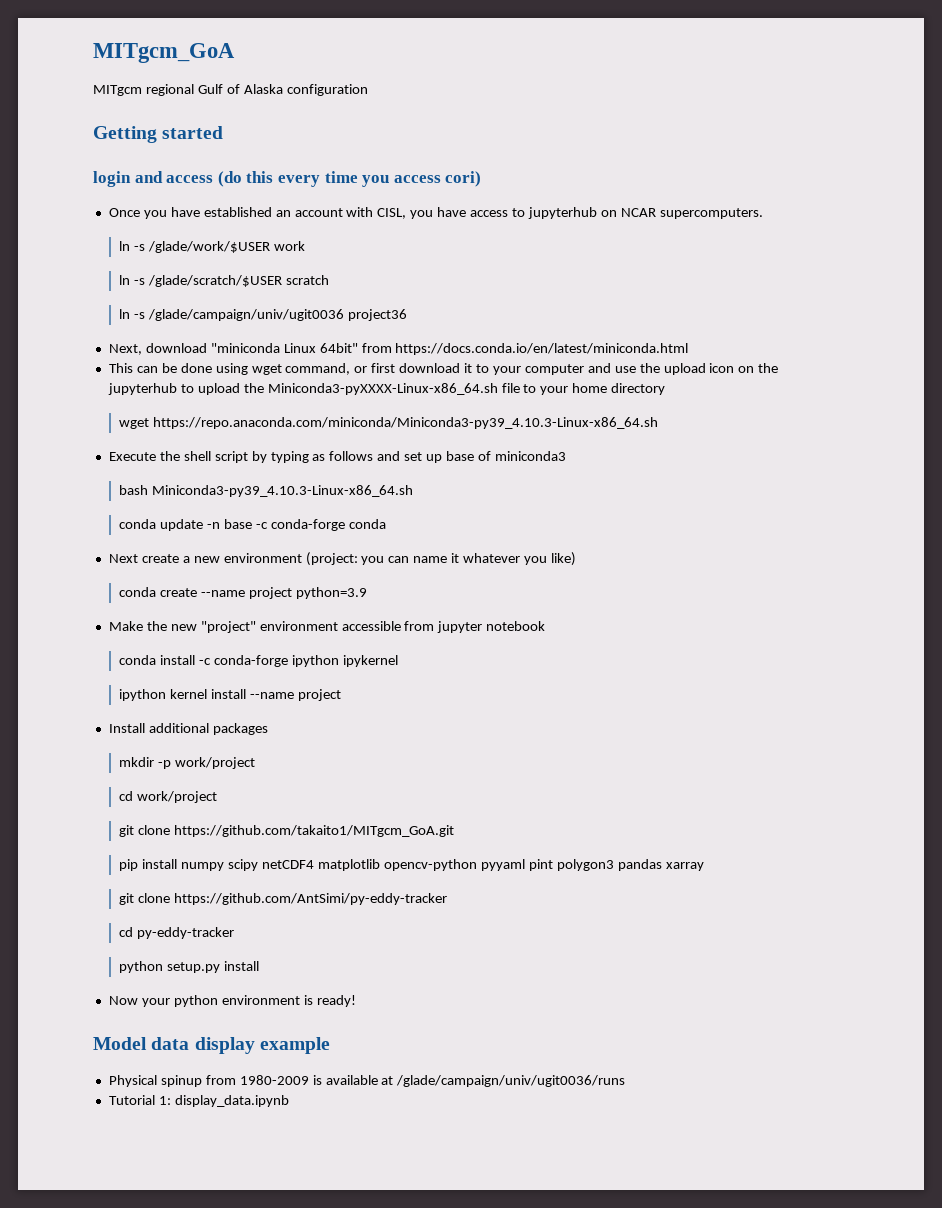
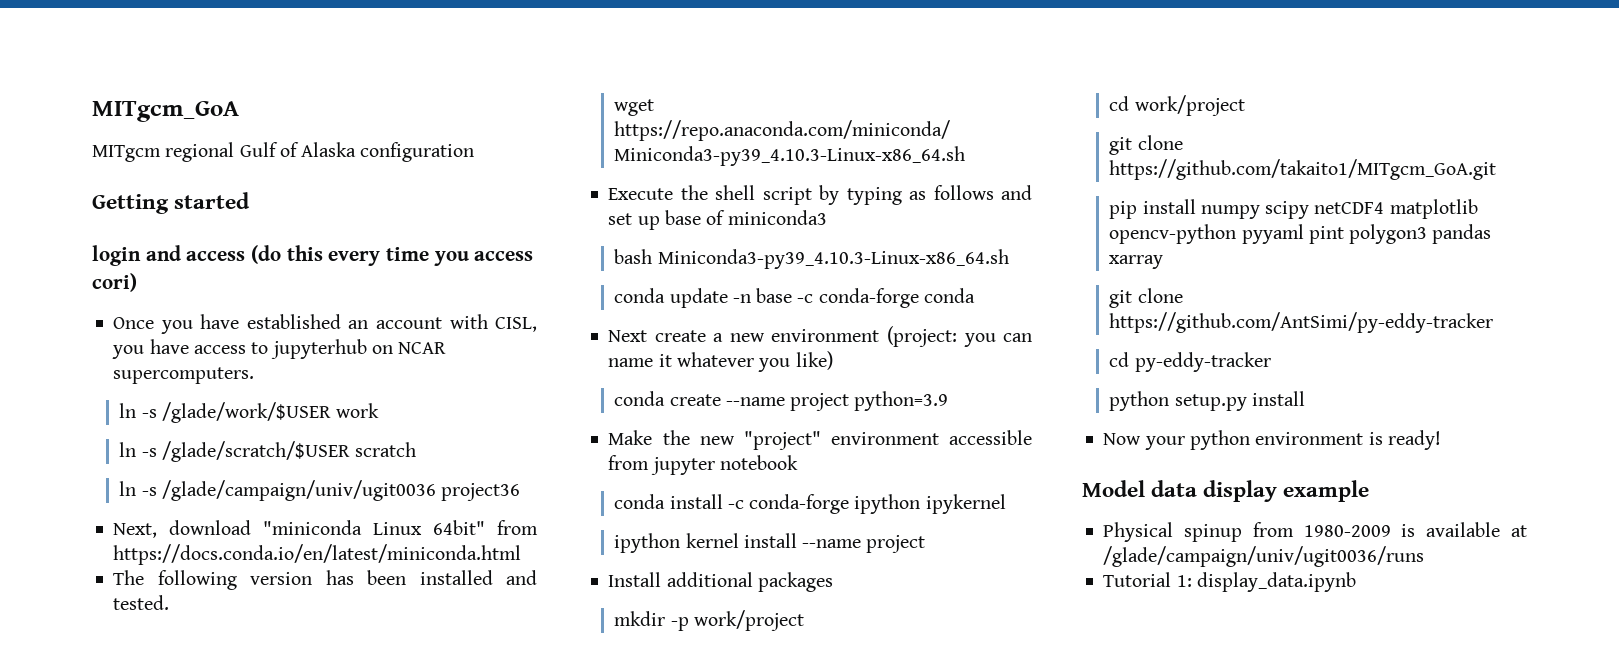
[108,363,779,375] [107,383,666,395] This can be done using wget command, or first download it to your computer and use the upload icon on the jupyterhub to upload the Miniconda3-pyXXXX-Linux-x86_64.sh file to your home directory -> [113,570,537,590] [113,595,170,610] The following version has been installed and tested.

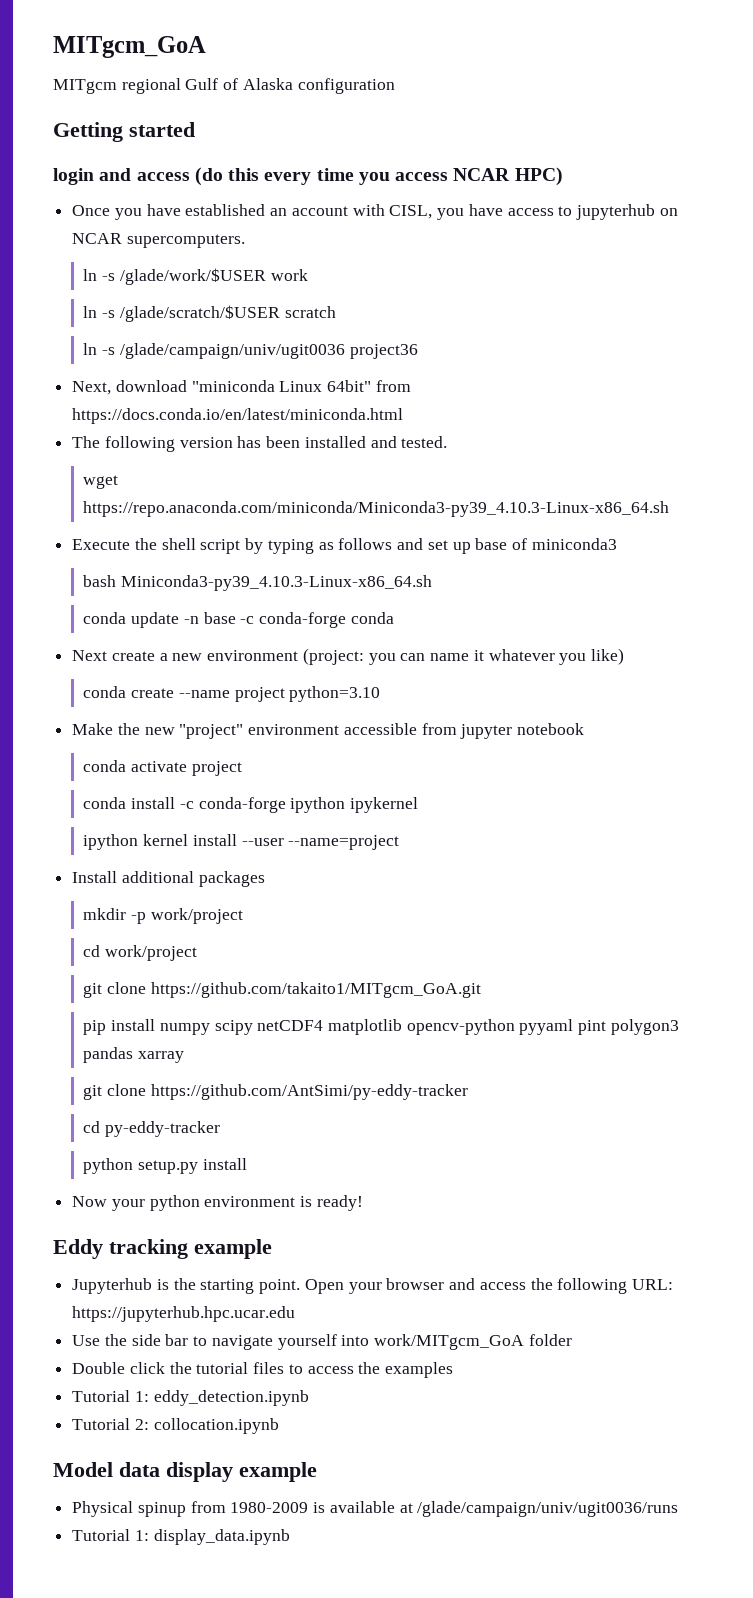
[92,273,137,292] cori) -> [453,167,563,186] NCAR HPC)
[854,391,949,411] python=3.9 -> [289,686,381,702] python=3.10
(798, 462) none -> [83,760,242,776] // conda activate project
[802,535,926,553] --name project -> [241,835,400,850] --user --name=project
(1441, 440) none -> [53,1239,272,1259] [72,1278,673,1294] [72,1306,296,1322] [72,1334,572,1350] [72,1362,454,1378] [72,1390,309,1406] [72,1418,279,1434] // Eddy tracking example // Jupyterhub is the starting point. Open your browser and access the following URL: https://jupyterhub.hpc.ucar.edu // Use the side bar to navigate yourself into work/MITgcm_GoA folder // Double click the tutorial files to access the examples // Tutorial 1: eddy_detection.ipynb // Tutorial 2: collocation.ipynb

